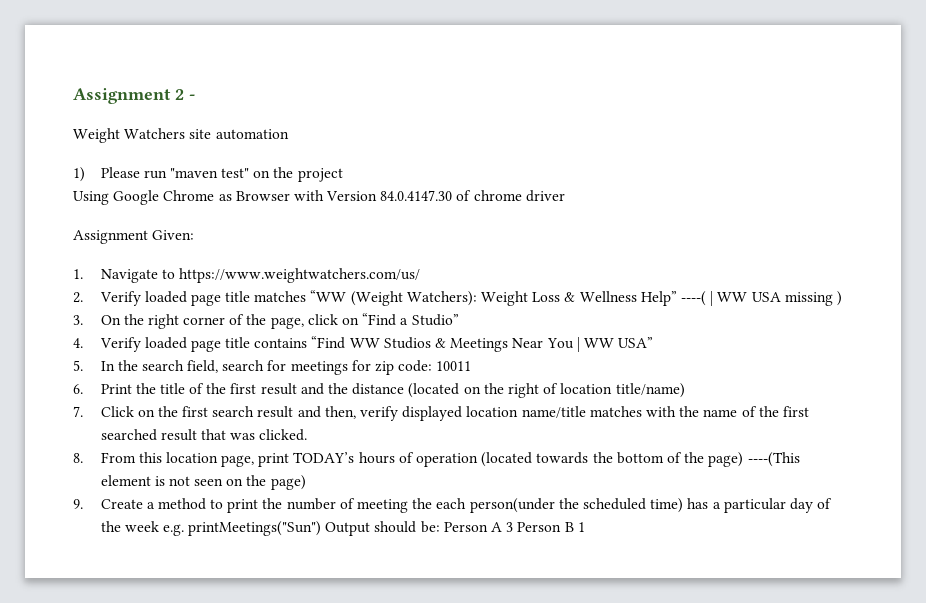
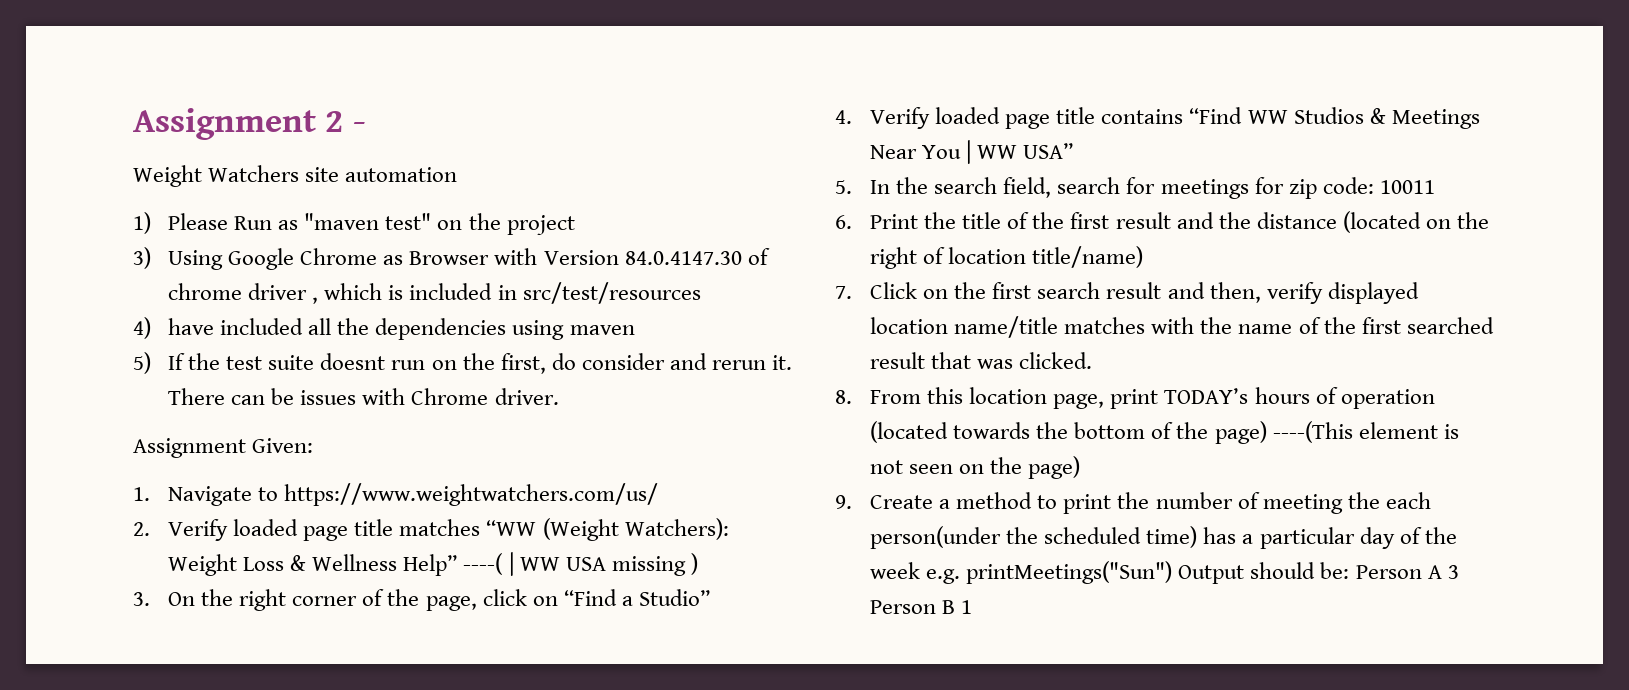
[143,170,167,179] run -> [234,216,299,230] Run as
(343, 175) none -> [133,247,151,269] 3)
(565, 196) none -> [312,282,701,304] [133,317,635,340] [133,352,793,374] [168,388,559,405] , which is included in src/test/resources // 4) have included all the dependencies using maven // 5) If the test suite doesnt run on the first, do consider and rerun it. There can be issues with Chrome driver.

